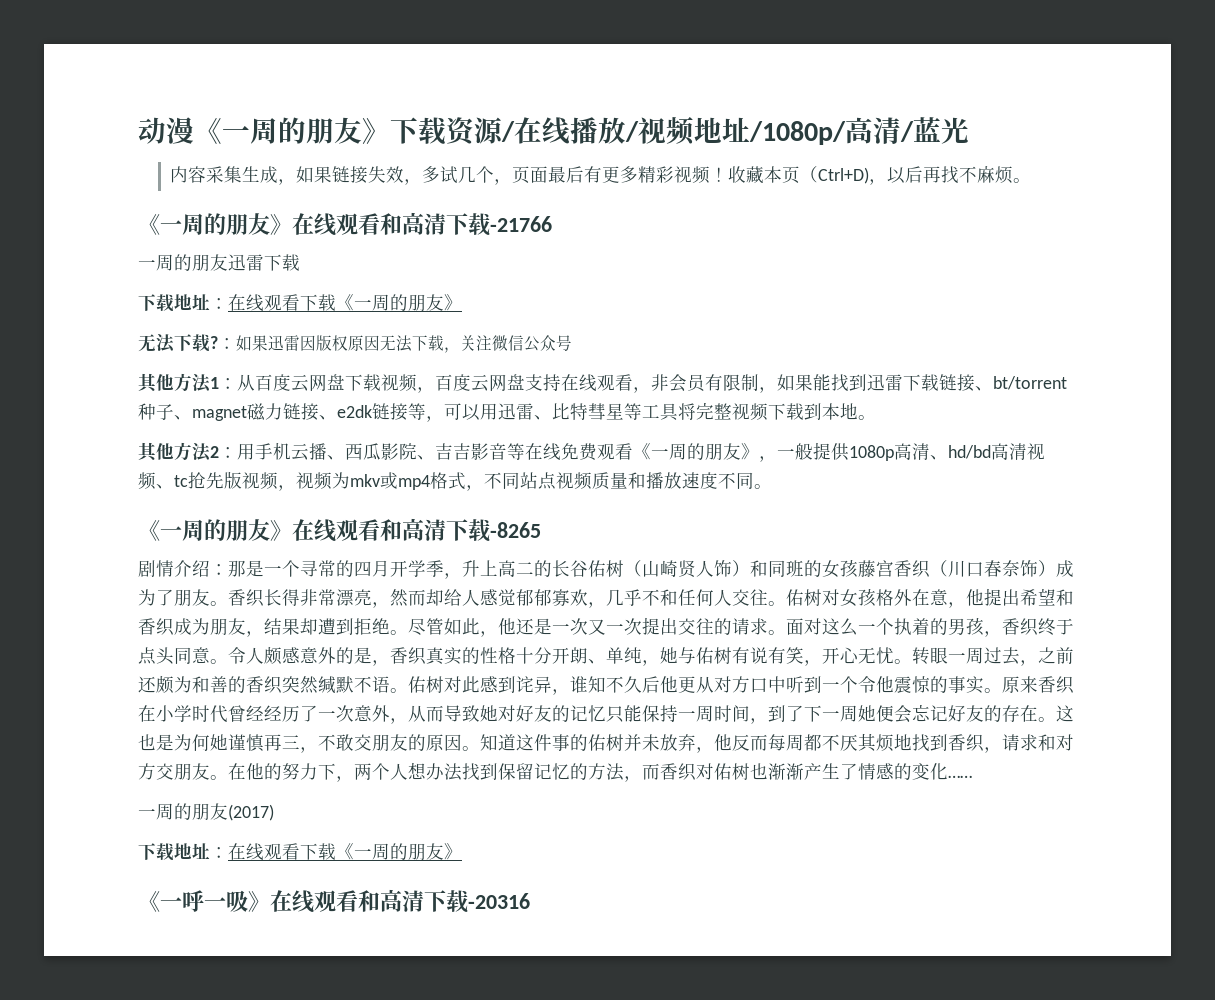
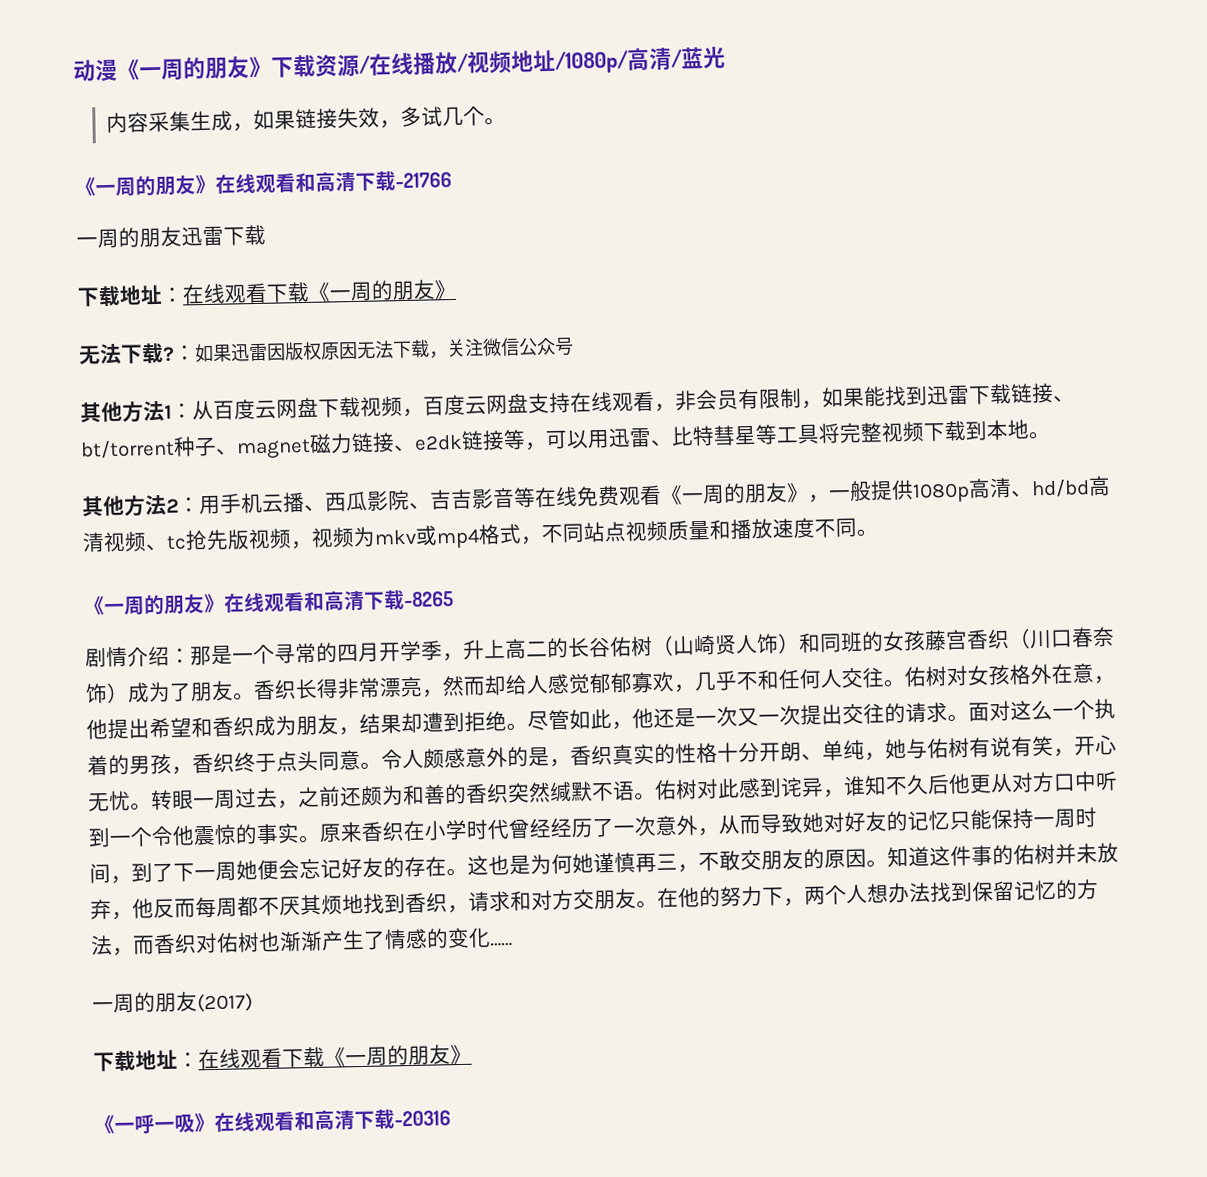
[494,166,1014,185] ，页面最后有更多精彩视频！收藏本页（Ctrl+D)，以后再找不麻烦 -> (486, 116) none

